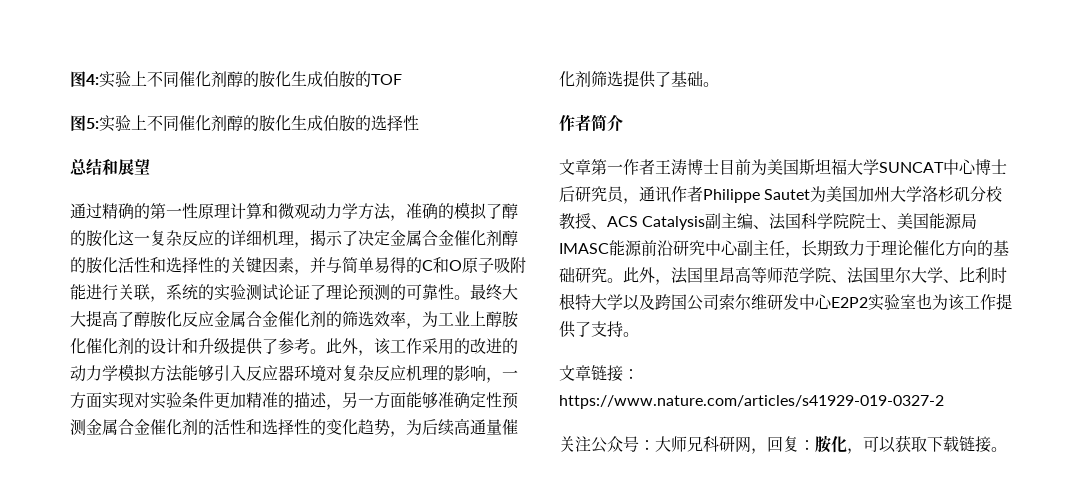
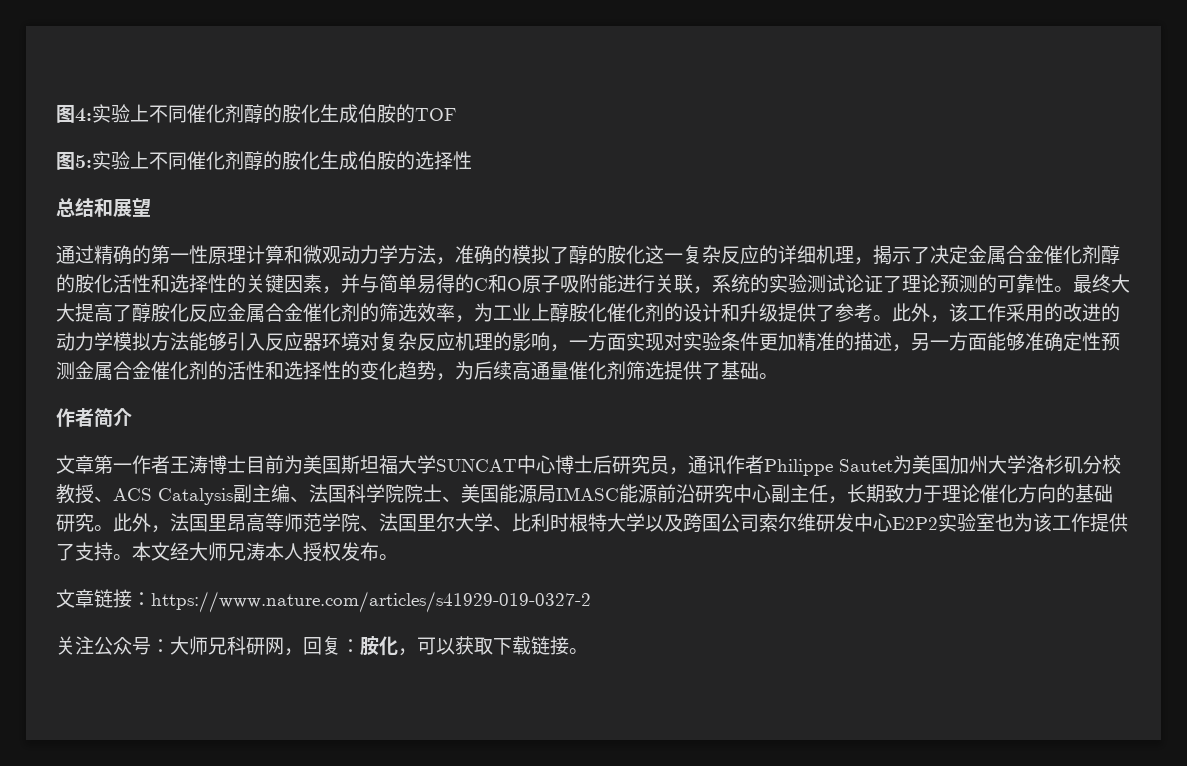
(639, 334) none -> [132,542,398,562] 本文经大师兄涛本人授权发布。

